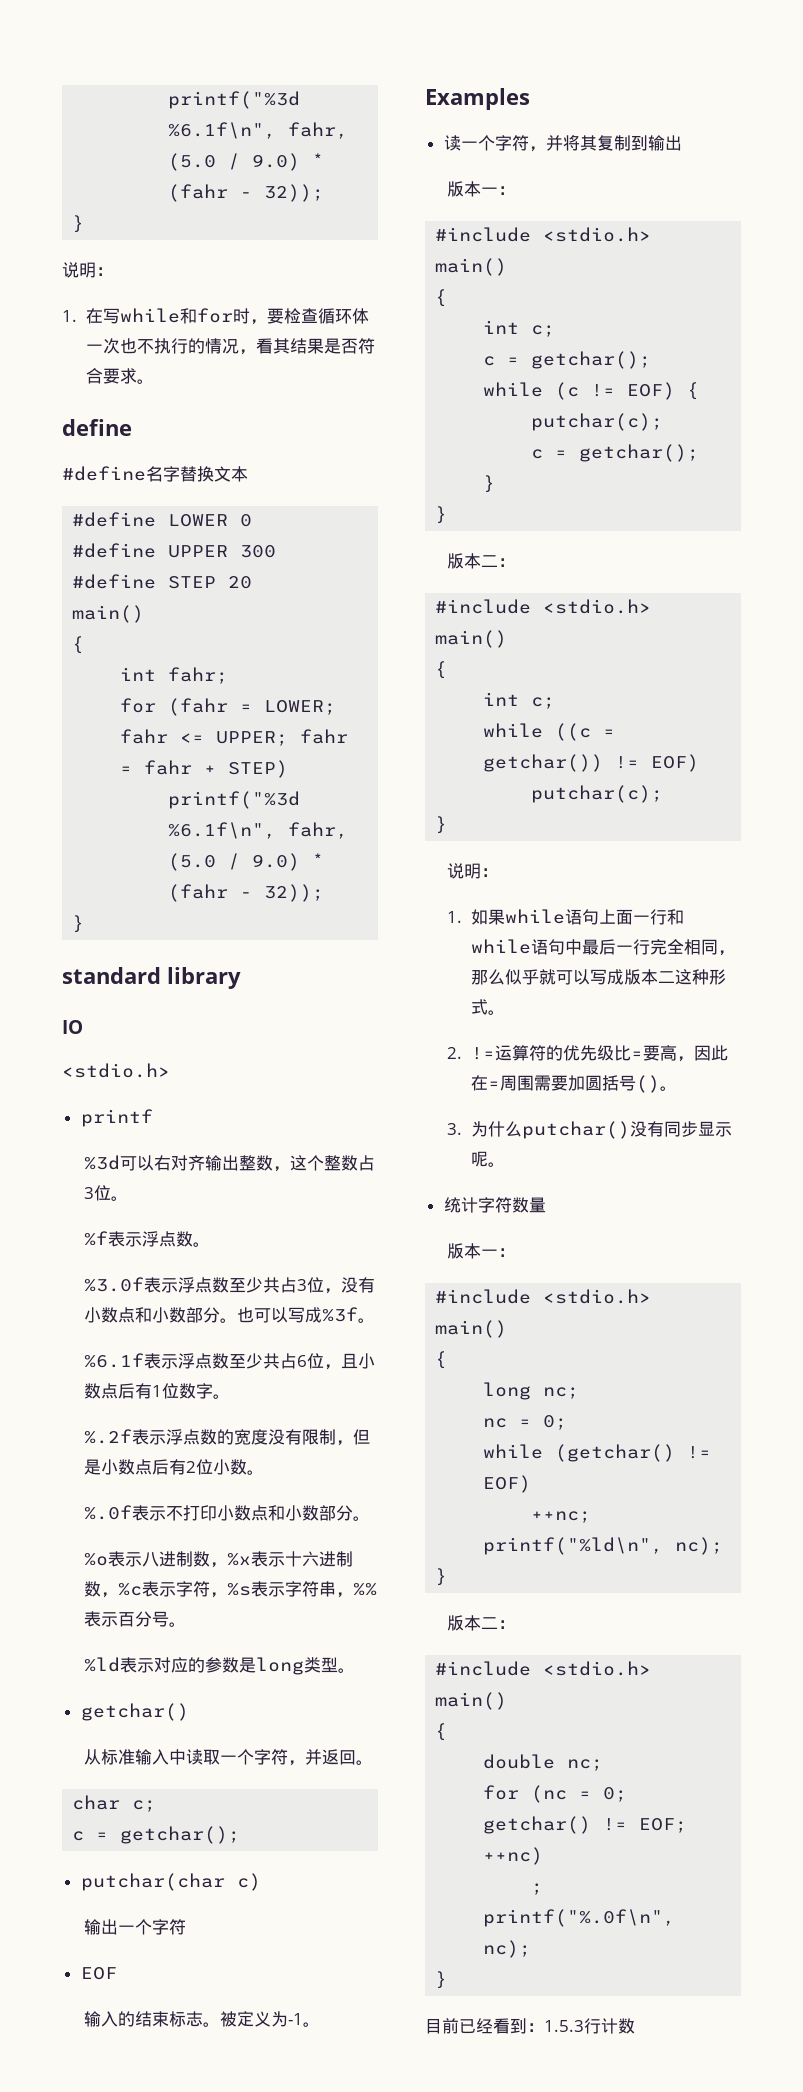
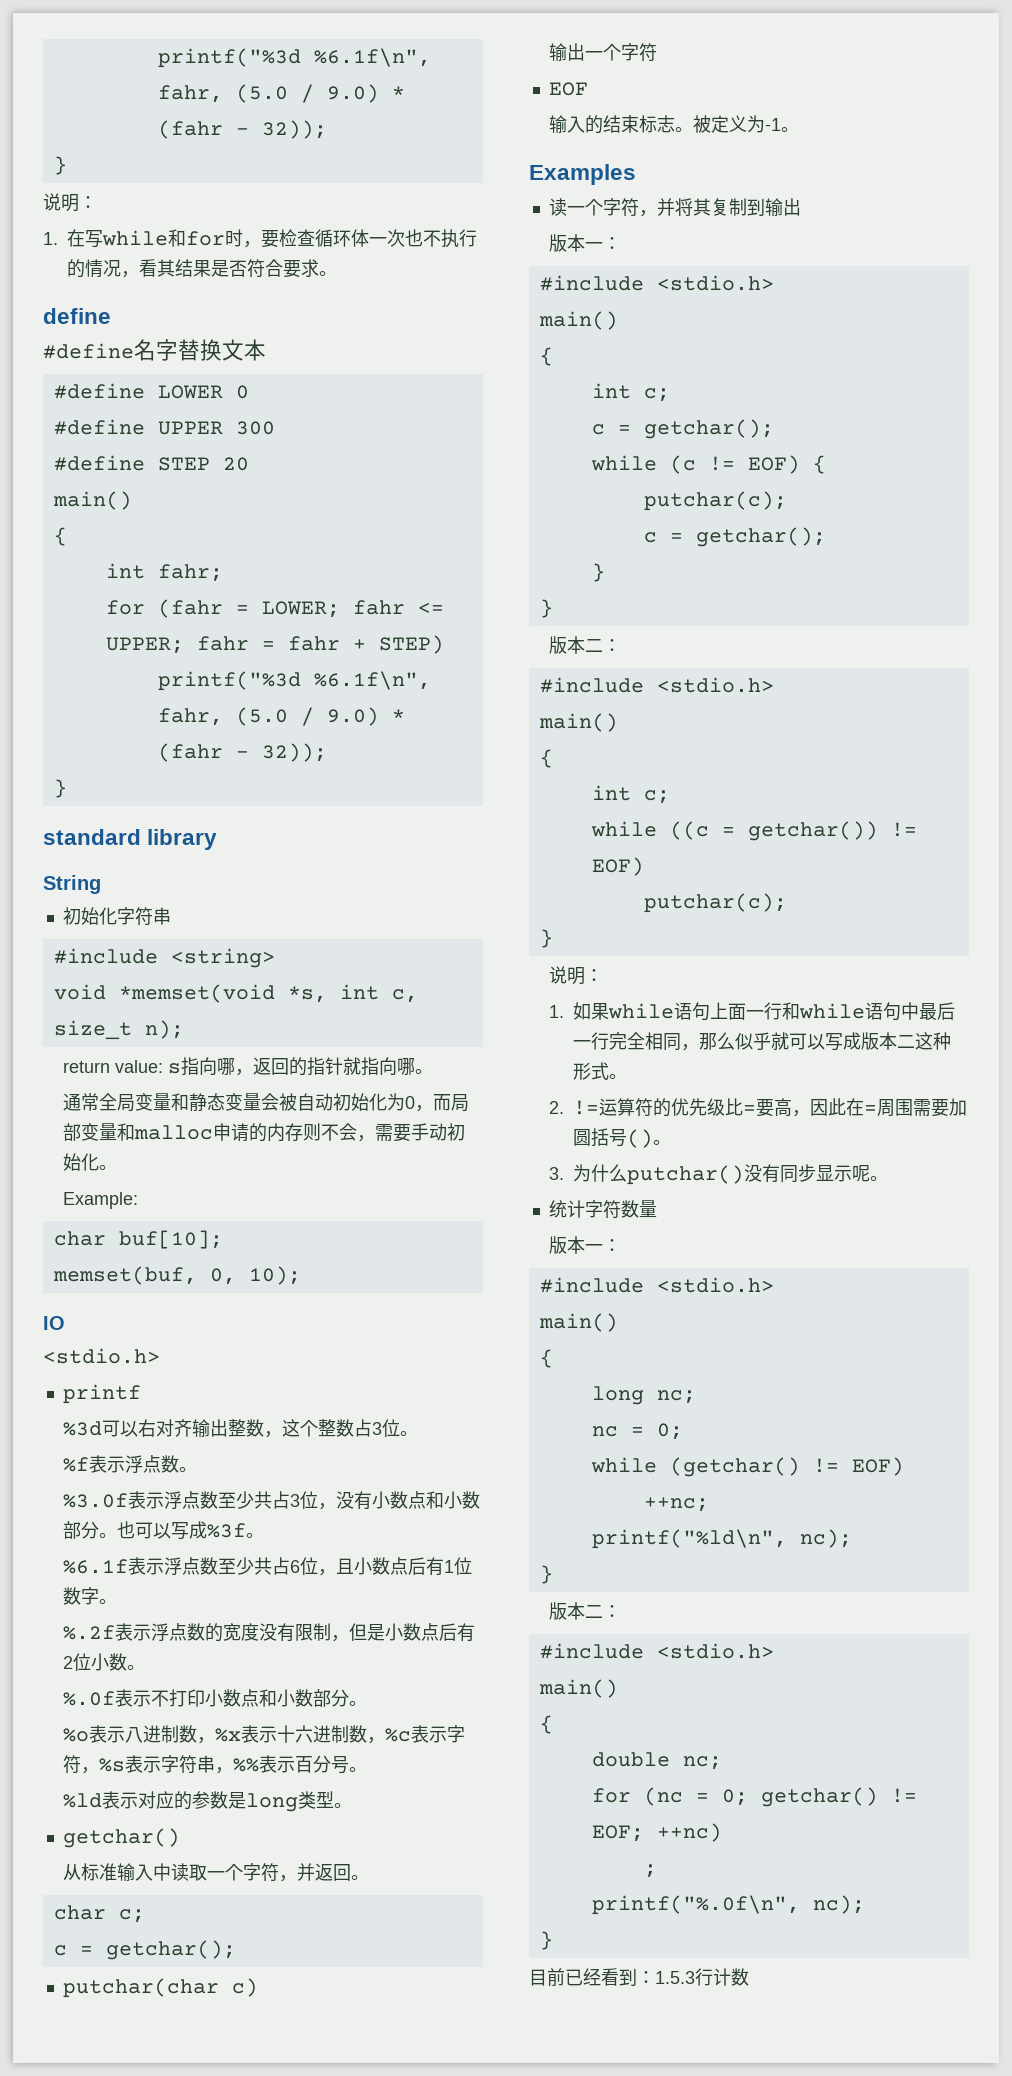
(241, 978) none -> [43,875,101,894] [62,907,171,926] [53,948,275,968] [53,984,418,1003] [53,1020,184,1040] [63,1057,434,1076] [63,1093,470,1112] [63,1123,466,1142] [63,1153,118,1171] [63,1192,139,1209] [53,1230,223,1249] [52,1266,301,1285] // String // 初始化字符串 // #include <string> // void *memset(void *s, int c, size_t n); // return value: s指向哪，返回的指针就指向哪。 // 通常全局变量和静态变量会被自动初始化为0，而局部变量和malloc申请的内存则不会，需要手动初始化。 // Example: // char buf[10]; // memset(buf, 0, 10);

